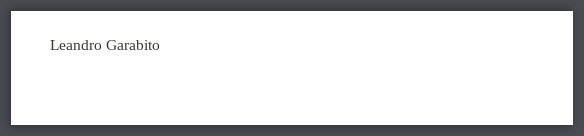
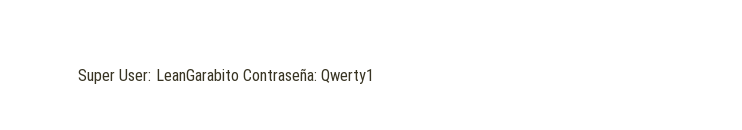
[50,40,161,50] Leandro Garabito -> [78,68,375,84] Super User: LeanGarabito Contraseña: Qwerty1

